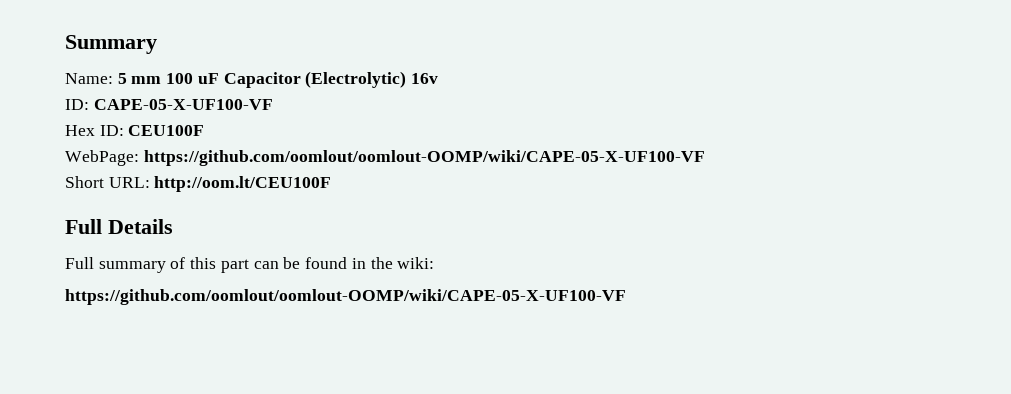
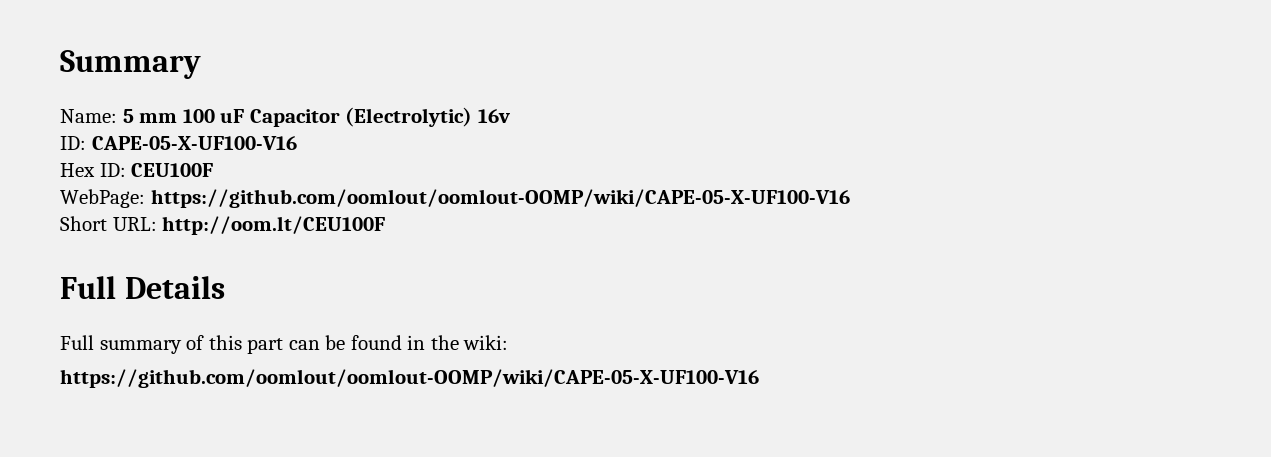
[93,99,273,110] CAPE-05-X-UF100-VF -> [91,136,297,150] CAPE-05-X-UF100-V16
[143,150,705,166] https://github.com/oomlout/oomlout-OOMP/wiki/CAPE-05-X-UF100-VF -> [150,189,850,208] https://github.com/oomlout/oomlout-OOMP/wiki/CAPE-05-X-UF100-V16
[65,289,626,305] https://github.com/oomlout/oomlout-OOMP/wiki/CAPE-05-X-UF100-VF -> [60,369,759,388] https://github.com/oomlout/oomlout-OOMP/wiki/CAPE-05-X-UF100-V16

